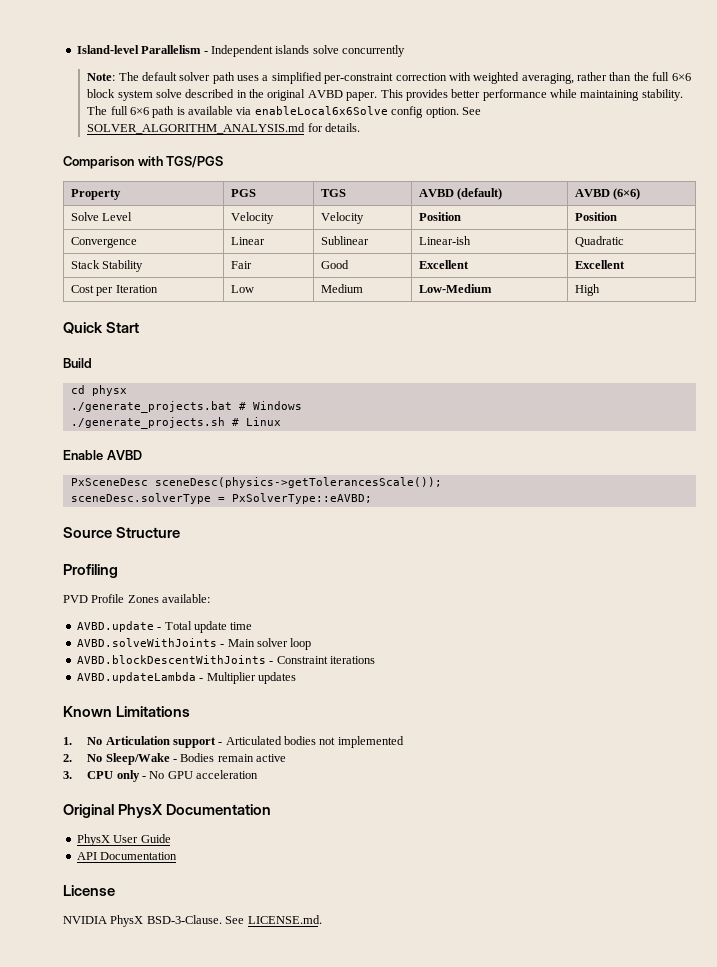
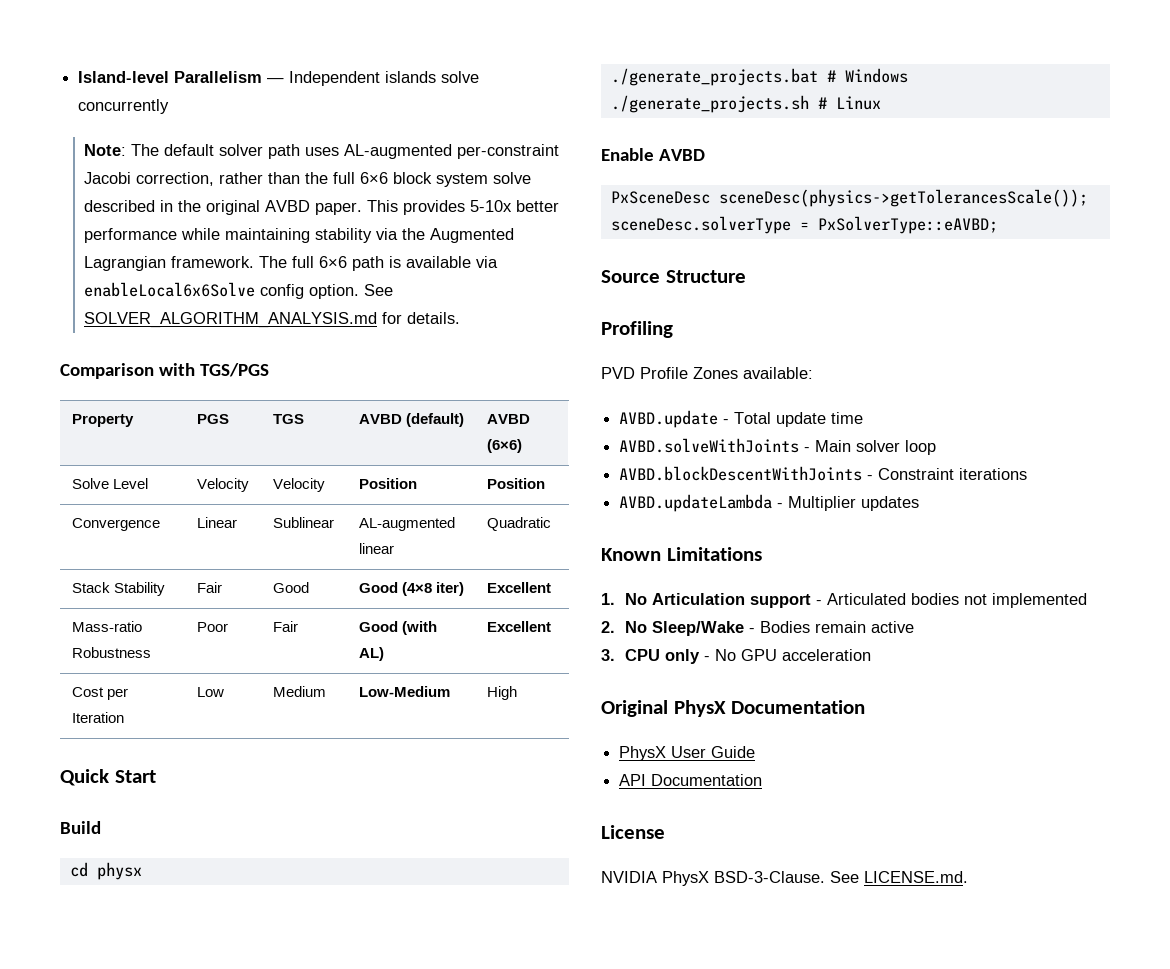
[203,51,208,54] - -> [267,78,285,83] —
[262,72,574,84] a simplified per-constraint correction with weighted averaging, -> [344,144,560,159] [84,172,215,186] AL-augmented per-constraint Jacobi correction,
(448, 95) none -> [470,200,513,212] 5-10x
[641,89,683,101] stability. -> [315,228,515,243] [84,256,255,271] stability via the Augmented Lagrangian framework.
[418,236,471,245] Linear-ish -> [358,517,455,531] [358,543,394,554] AL-augmented linear
[418,260,469,269] Excellent -> [358,582,464,596] [486,582,551,593] [71,621,142,632] [71,647,151,658] [196,622,228,632] [272,621,298,632] [358,621,437,635] [358,647,384,661] Good (4×8 iter) | Excellent // Mass-ratio Robustness | Poor | Fair | Good (with AL)

